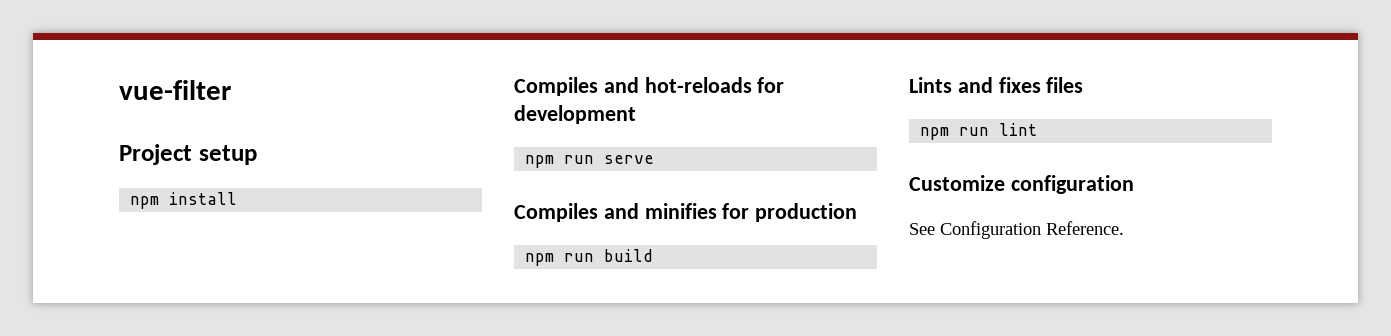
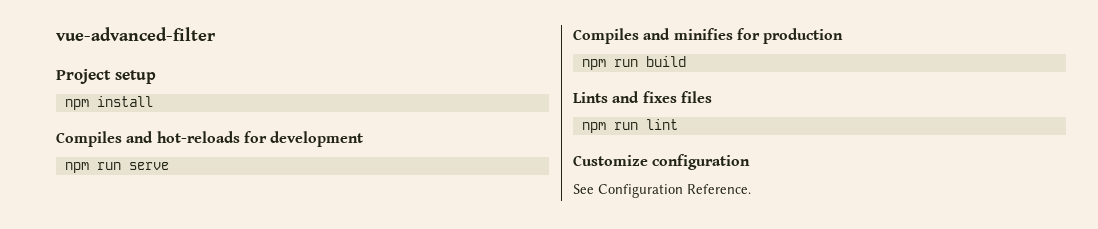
[119,80,231,100] vue-filter -> [56,27,216,41] vue-advanced-filter

